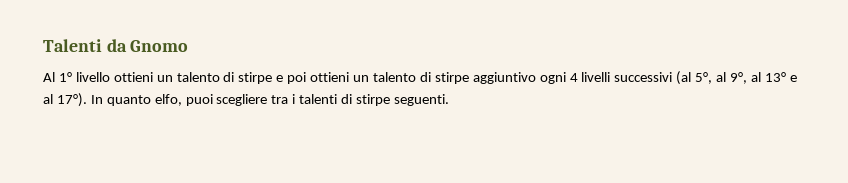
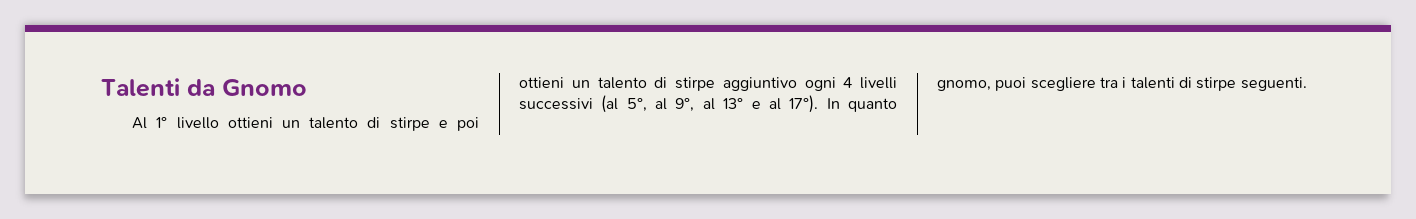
[154,94,182,106] elfo, -> [937,80,991,91] gnomo,

